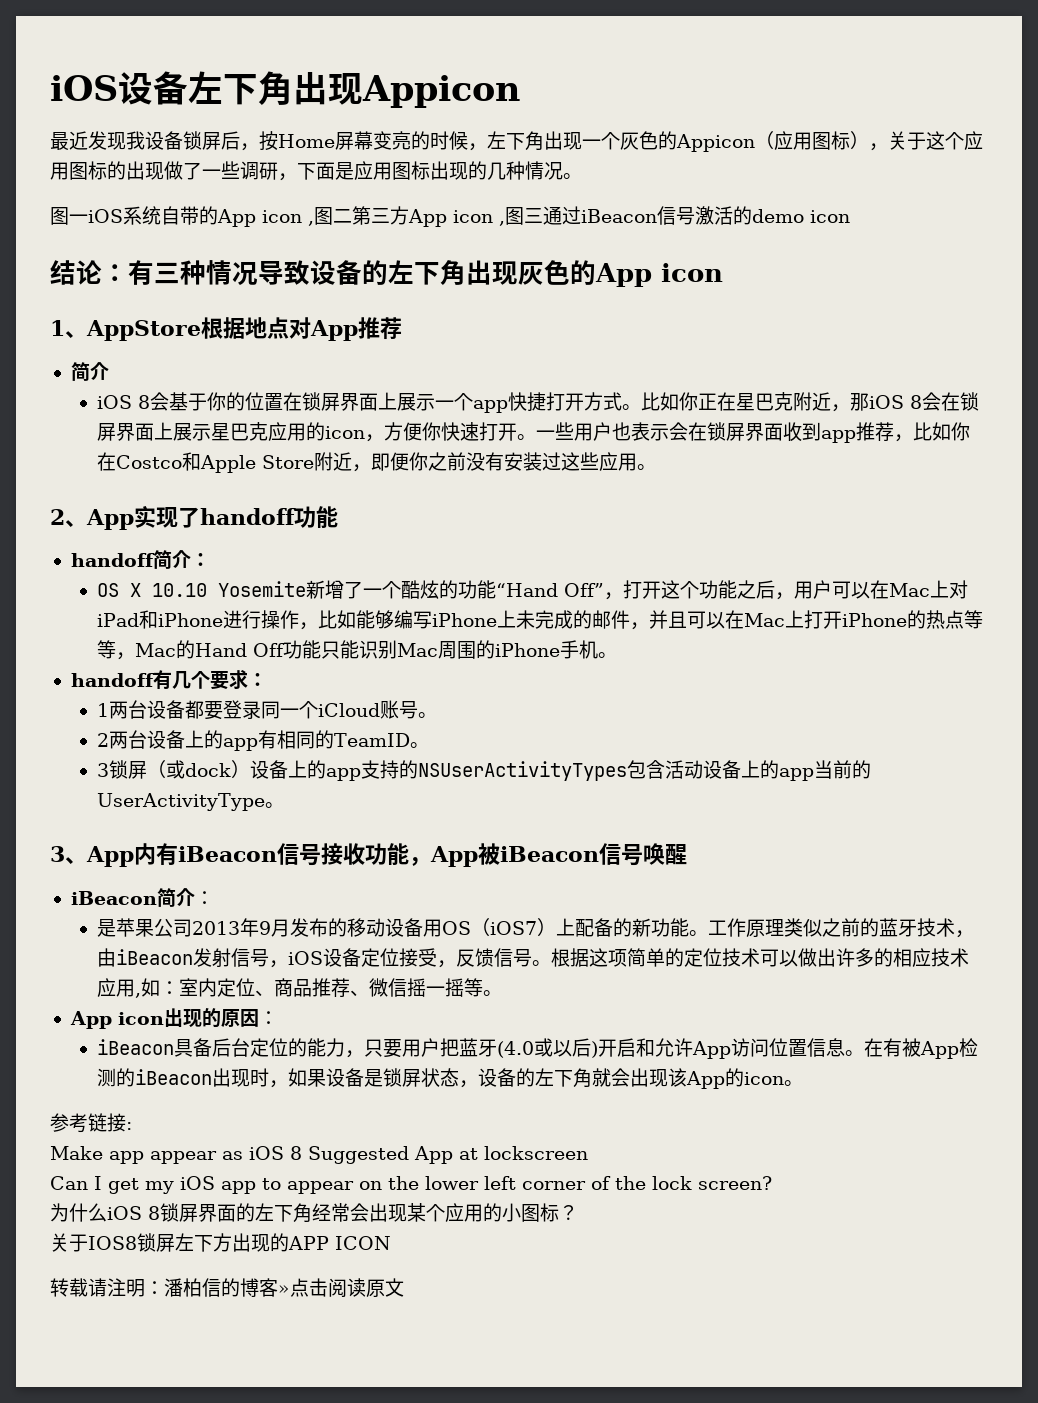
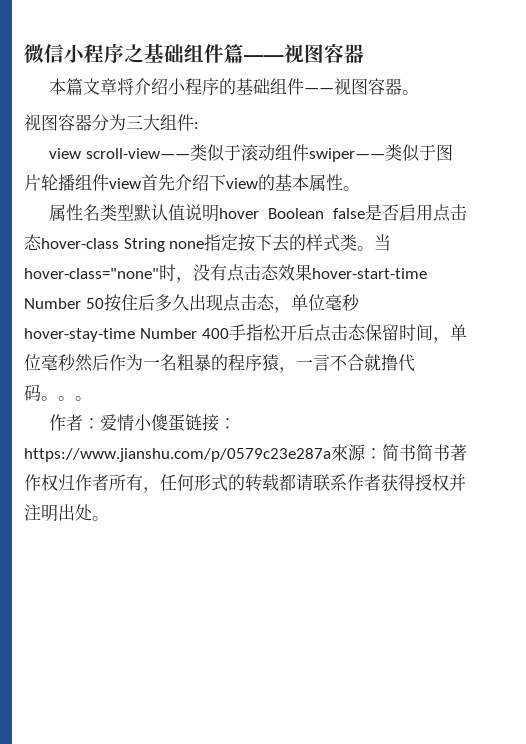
[50,71,520,108] [50,131,983,152] [50,161,582,181] [50,206,850,227] [50,260,723,287] [50,317,402,341] [70,362,109,381] [97,392,980,413] [97,422,971,443] [97,452,657,473] [50,505,338,530] [70,550,210,569] [97,580,969,600] [97,610,983,630] [97,640,618,660] [70,669,267,690] [97,700,438,720] [97,730,429,751] [97,760,872,781] [97,793,285,811] [50,843,687,867] [70,888,214,907] [97,918,975,938] [97,948,970,968] [97,978,503,998] [69,1008,278,1029] [97,1038,979,1059] [97,1068,804,1089] [50,1113,132,1133] [50,1146,588,1164] [50,1176,772,1194] [50,1203,578,1223] [50,1233,391,1252] [50,1278,404,1297] iOS设备左下角出现Appicon // 最近发现我设备锁屏后，按Home屏幕变亮的时候，左下角出现一个灰色的Appicon（应用图标），关于这个应用图标的出现做了一些调研，下面是应用图标出现的几种情况。 // 图一iOS系统自带的App icon ,图二第三方App icon ,图三通过iBeacon信号激活的demo icon // 结论：有三种情况导致设备的左下角出现灰色的App icon // 1、AppStore根据地点对App推荐 // 简介 // iOS 8会基于你的位置在锁屏界面上展示一个app快捷打开方式。比如你正在星巴克附近，那iOS 8会在锁屏界面上展示星巴克应用的icon，方便你快速打开。一些用户也表示会在锁屏界面收到app推荐，比如你在Costco和Apple Store附近，即便你之前没有安装过这些应用。 // 2、App实现了handoff功能 // handoff简介： // OS X 10.10 Yosemite新增了一个酷炫的功能“Hand Off”，打开这个功能之后，用户可以在Mac上对iPad和iPhone进行操作，比如能够编写iPhone上未完成的邮件，并且可以在Mac上打开iPhone的热点等等，Mac的Hand Off功能只能识别Mac周围的iPhone手机。 // handoff有几个要求： // 1两台设备都要登录同一个iCloud账号。 // 2两台设备上的app有相同的TeamID。 // 3锁屏（或dock）设备上的app支持的NSUserActivityTypes包含活动设备上的app当前的UserActivityType。 // 3、App内有iBeacon信号接收功能，App被iBeacon信号唤醒 // iBeacon简介： // 是苹果公司2013年9月发布的移动设备用OS（iOS7）上配备的新功能。工作原理类似之前的蓝牙技术，由iBeacon发射信号，iOS设备定位接受，反馈信号。根据这项简单的定位技术可以做出许多的相应技术应用,如：室内定位、商品推荐、微信摇一摇等。 // App icon出现的原因： // iBeacon具备后台定位的能力，只要用户把蓝牙(4.0或以后)开启和允许App访问位置信息。在有被App检测的iBeacon出现时，如果设备是锁屏状态，设备的左下角就会出现该App的icon。 // 参考链接: // Make app appear as iOS 8 Suggested App at lockscreen // Can I get my iOS app to appear on the lower left corner of the lock screen? // 为什么iOS 8锁屏界面的左下角经常会出现某个应用的小图标？ // 关于IOS8锁屏左下方出现的APP ICON // 转载请注明：潘柏信的博客»点击阅读原文 -> [24,43,364,63] [48,78,419,95] [24,114,199,131] [48,144,453,162] [24,174,360,191] [48,204,467,222] [24,234,392,252] [24,264,427,283] [24,294,360,313] [24,324,467,343] [24,353,415,373] [24,384,92,401] [48,414,236,432] [24,444,467,462] [24,474,466,493] [24,504,109,522] 微信小程序之基础组件篇——视图容器 // 本篇文章将介绍小程序的基础组件——视图容器。 // 视图容器分为三大组件: // view scroll-view——类似于滚动组件swiper——类似于图片轮播组件view首先介绍下view的基本属性。 // 属性名类型默认值说明hover Boolean false是否启用点击态hover-class String none指定按下去的样式类。当hover-class="none"时，没有点击态效果hover-start-time Number 50按住后多久出现点击态，单位毫秒hover-stay-time Number 400手指松开后点击态保留时间，单位毫秒然后作为一名粗暴的程序猿，一言不合就撸代码。。。 // 作者：爱情小傻蛋链接：https://www.jianshu.com/p/0579c23e287a來源：简书简书著作权归作者所有，任何形式的转载都请联系作者获得授权并注明出处。

